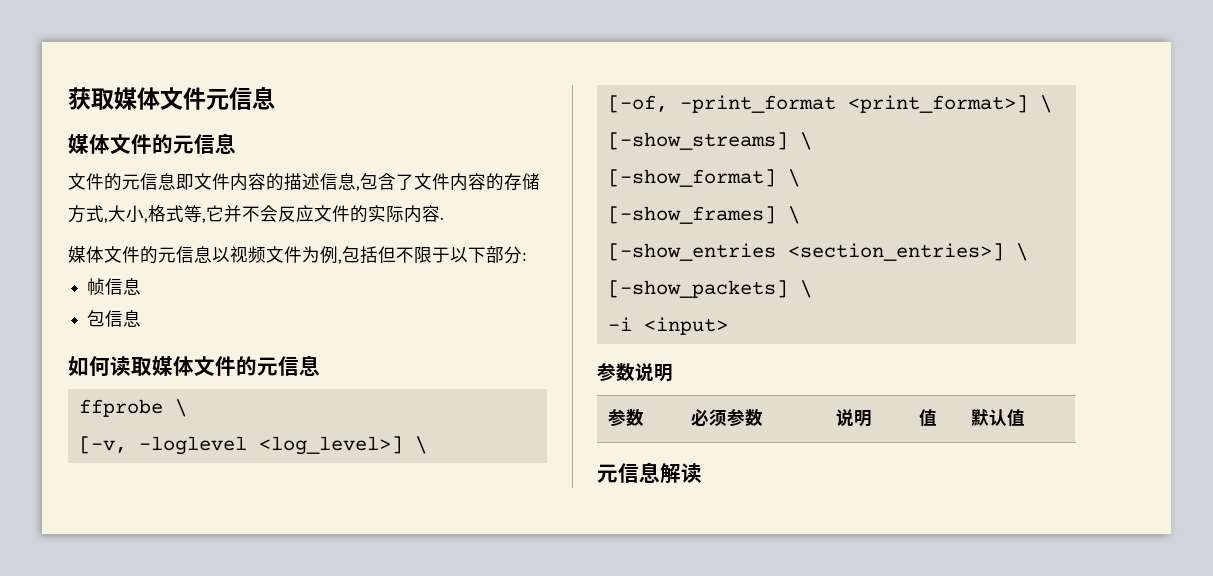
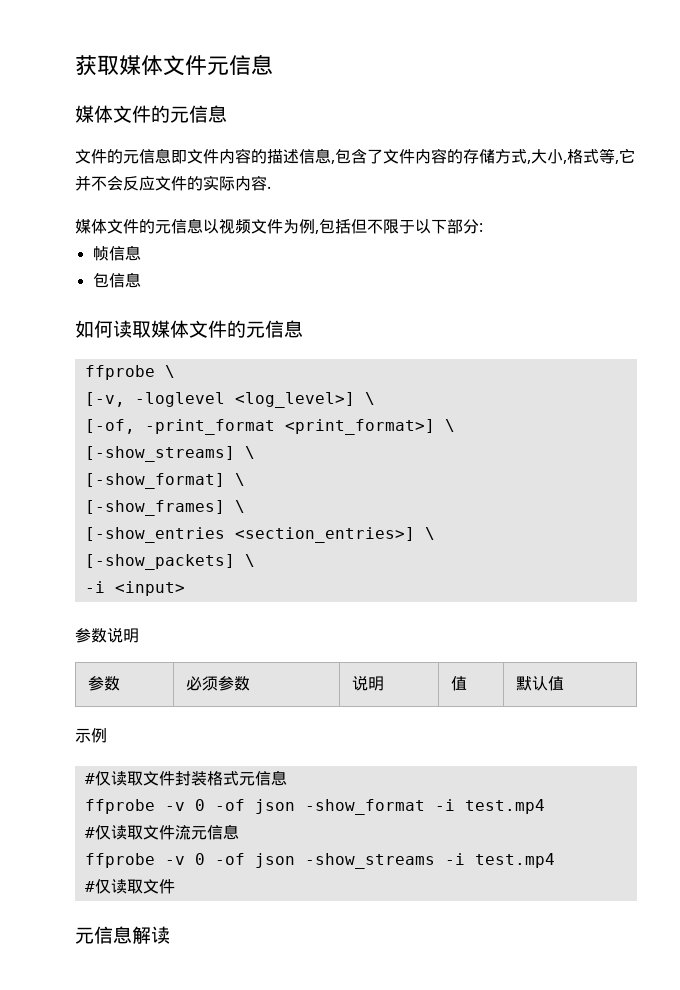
(1026, 418) none -> [75,728,107,743] [84,770,287,786] [84,799,545,815] [84,824,239,840] [84,853,555,869] [84,879,175,894] // 示例 // #仅读取文件封装格式元信息 // ffprobe -v 0 -of json -show_format -i test.mp4 // #仅读取文件流元信息 // ffprobe -v 0 -of json -show_streams -i test.mp4 // #仅读取文件

